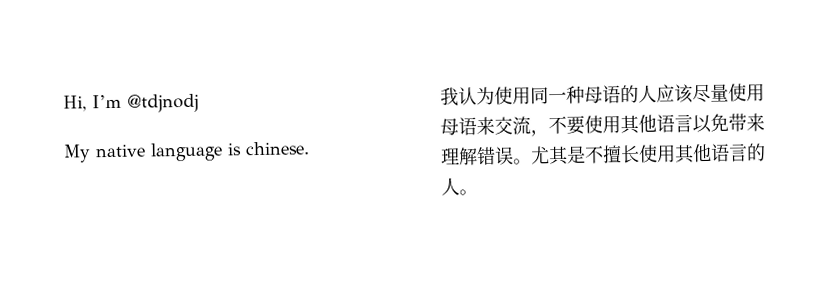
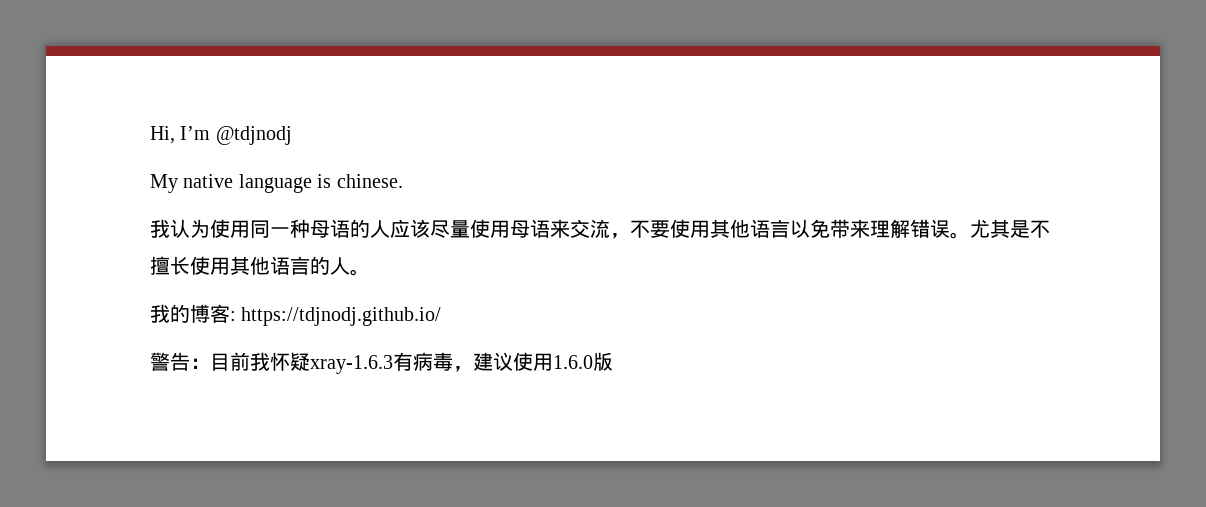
(478, 192) none -> [150,304,442,326] [150,352,613,374] // 我的博客: https://tdjnodj.github.io/ // 警告：目前我怀疑xray-1.6.3有病毒，建议使用1.6.0版

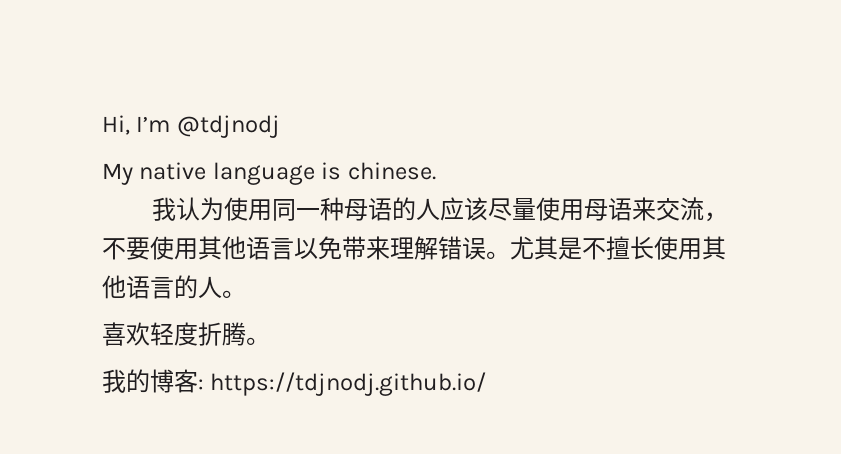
(370, 272) none -> [102,322,270,346] // 喜欢轻度折腾。
[150,352,613,374] // 警告：目前我怀疑xray-1.6.3有病毒，建议使用1.6.0版 -> (487, 384) none

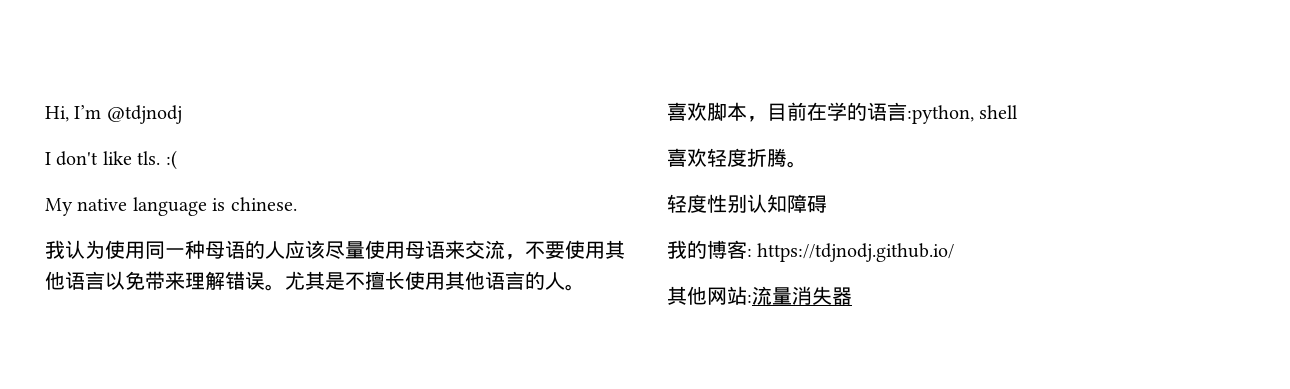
(280, 126) none -> [45,150,177,170] // I don't like tls. :(
(246, 294) none -> [667,102,1019,124] // 喜欢脚本，目前在学的语言:python, shell
(270, 341) none -> [667,194,827,213] // 轻度性别认知障碍
(487, 384) none -> [667,286,852,305] // 其他网站:流量消失器

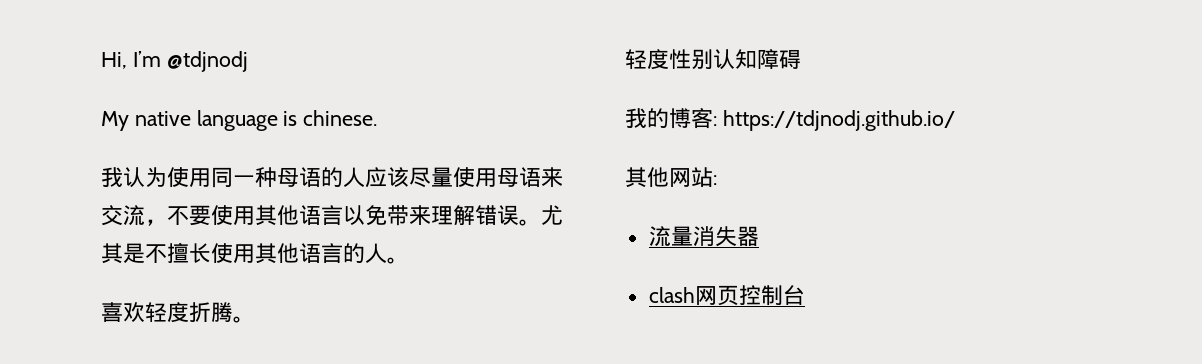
[45,150,177,170] // I don't like tls. :( -> (248, 61) none
[667,102,1019,124] // 喜欢脚本，目前在学的语言:python, shell -> (409, 260) none
(752, 298) none -> (717, 180) //
(852, 296) none -> [648,285,805,306] // clash网页控制台

